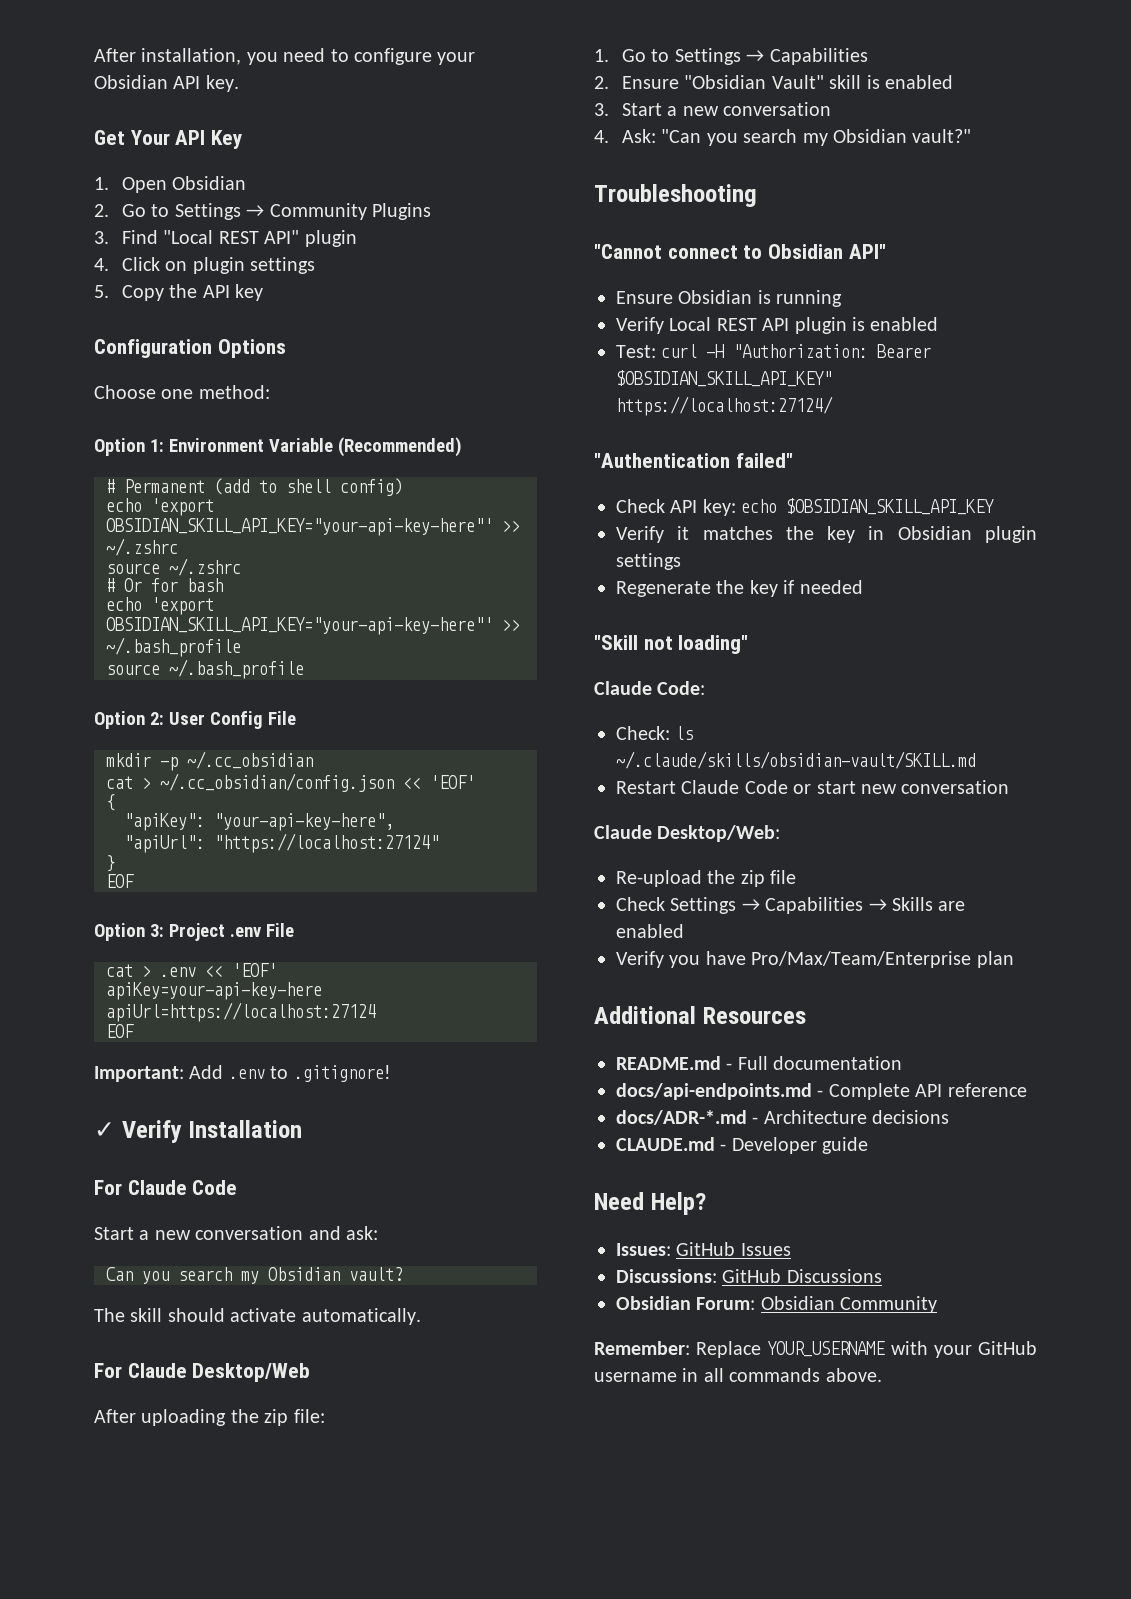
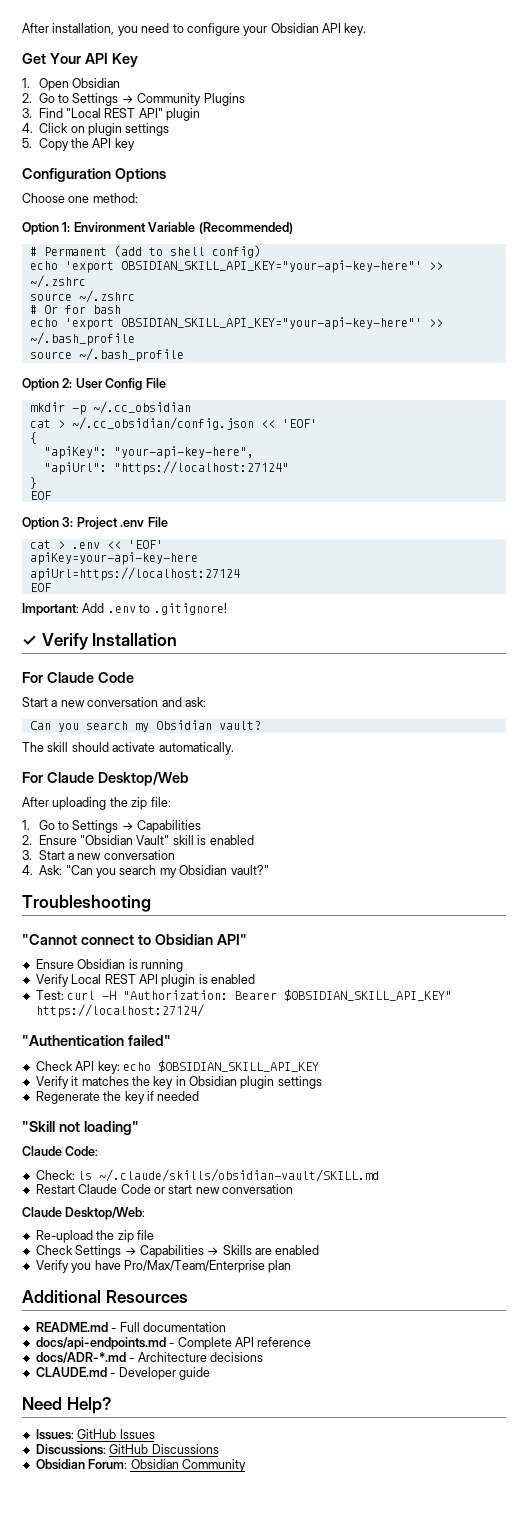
[594,1341,1037,1358] [594,1368,882,1382] // Remember: Replace YOUR_USERNAME with your GitHub username in all commands above. -> (246, 1465) none

